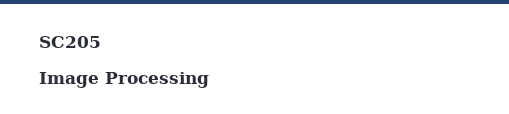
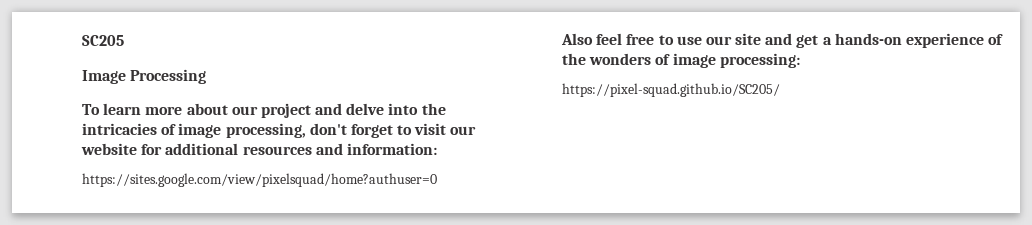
(209, 80) none -> [82,103,446,118] [82,123,477,138] [81,143,437,155] [82,173,437,187] [561,33,1004,48] [562,53,800,68] [562,83,780,97] // To learn more about our project and delve into the intricacies of image processing, don't forget to visit our website for additional resources and information: // https://sites.google.com/view/pixelsquad/home?authuser=0 // Also feel free to use our site and get a hands-on experience of the wonders of image processing: // https://pixel-squad.github.io/SC205/

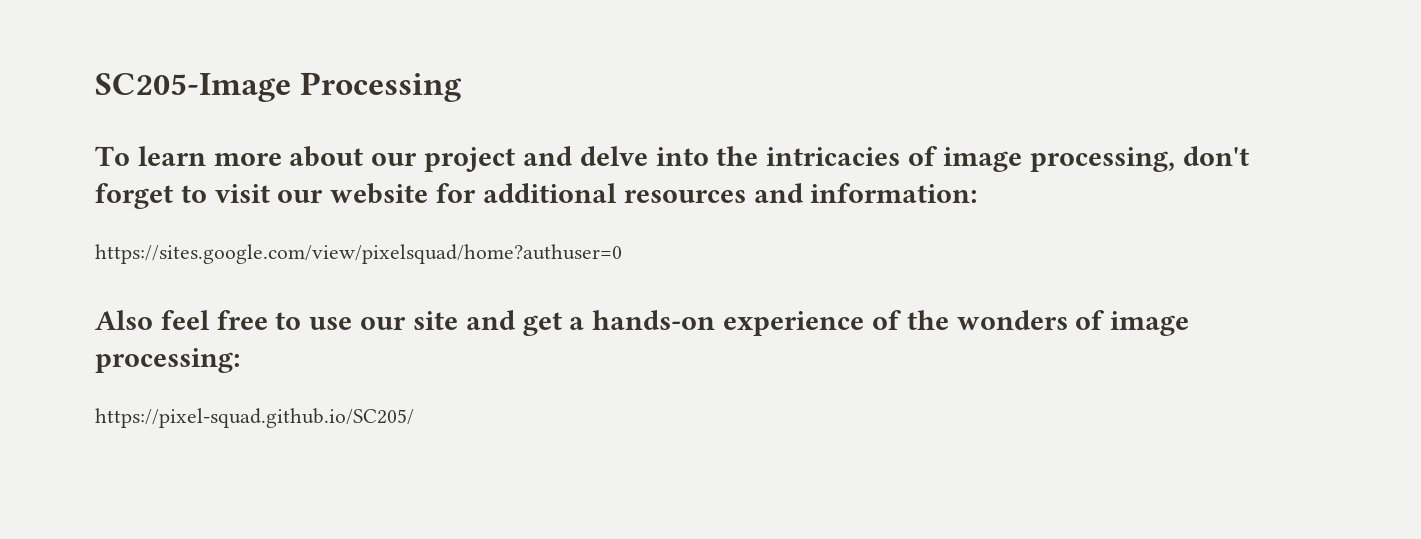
[82,35,124,46] [82,70,126,84] SC205 // Image -> [95,73,291,102] SC205-Image

